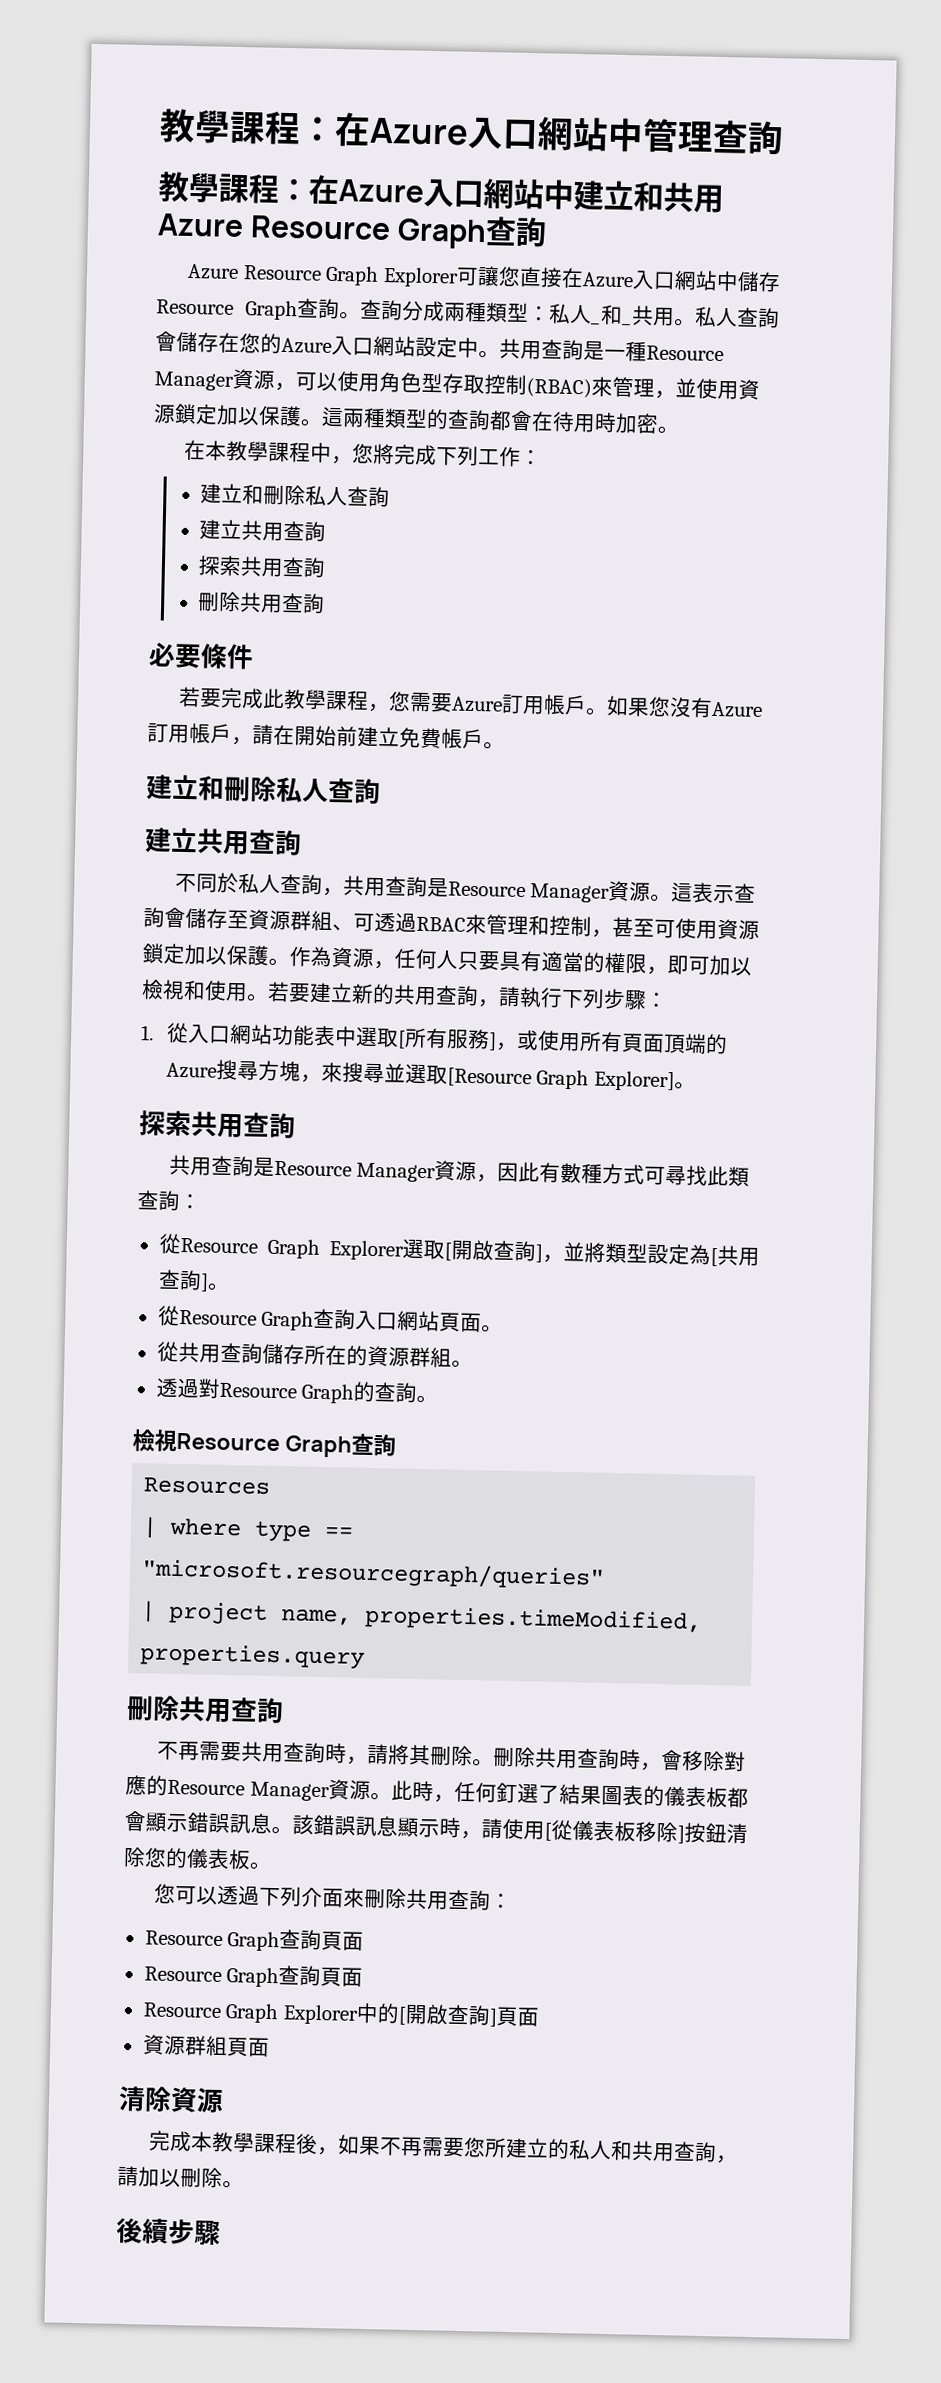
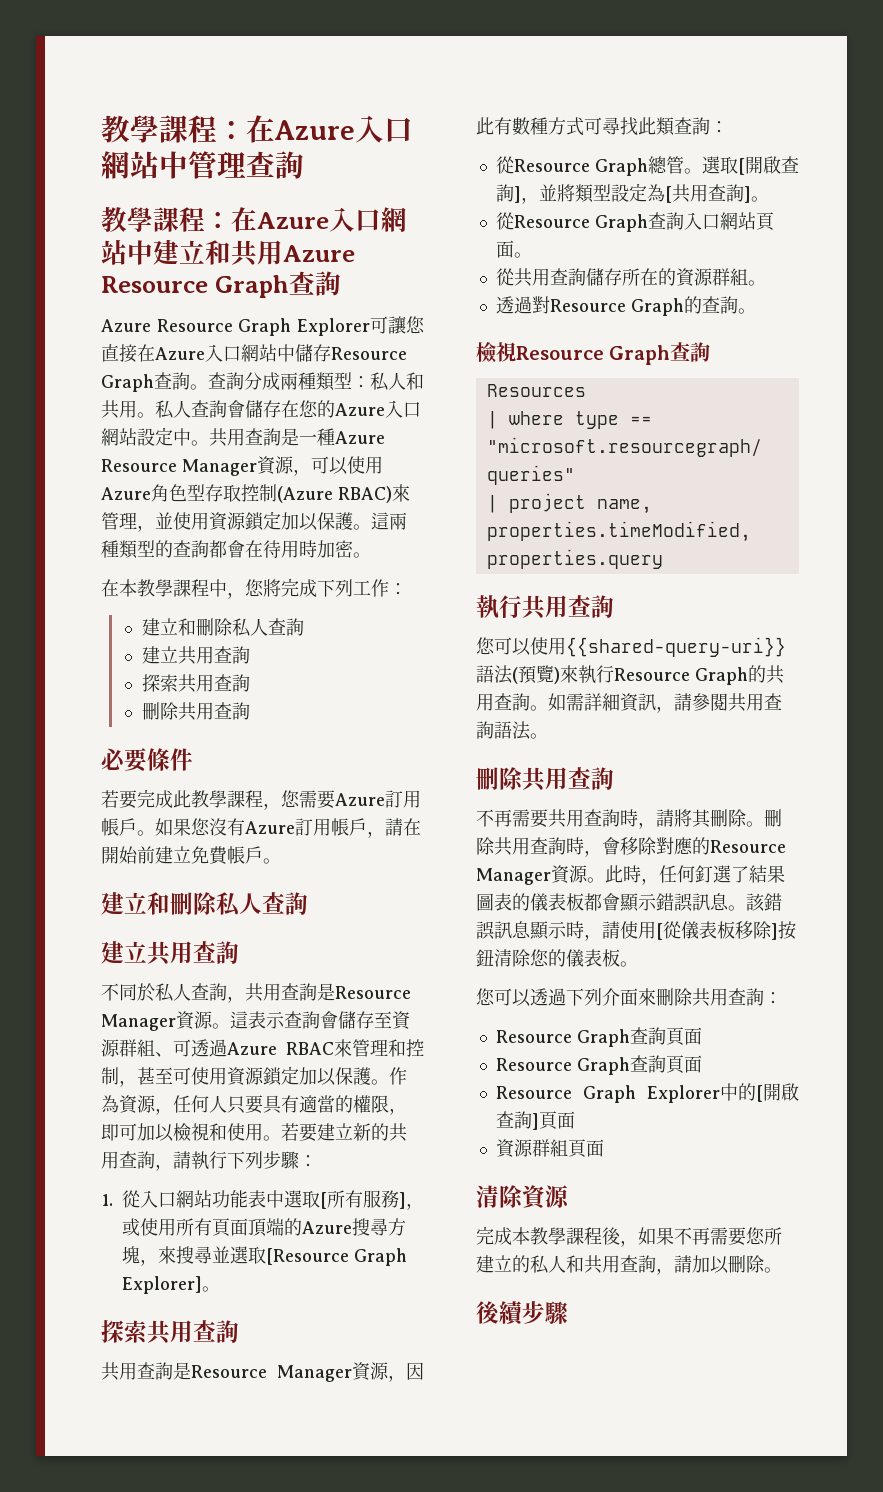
[590,304,633,327] _和_ -> [406,372,424,390] 和
(647, 351) none -> [335,431,385,444] Azure
(380, 382) none -> [101,487,151,500] Azure
[526,377,592,399] (RBAC) -> [277,486,392,503] (Azure RBAC)
(417, 922) none -> [227,1042,277,1055] Azure
[329,1240,405,1261] Explorer -> [648,156,702,174] 總管。
(366, 1656) none -> [476,595,614,620] [476,637,786,657] [476,665,784,685] [476,693,782,713] [476,721,548,740] // 執行共用查詢 // 您可以使用{{shared-query-uri}}語法(預覽)來執行Resource Graph的共用查詢。如需詳細資訊，請參閱共用查詢語法。

